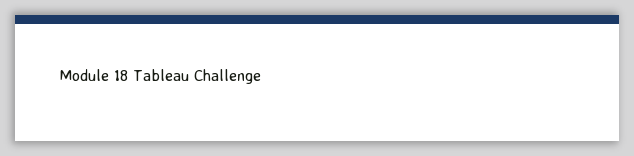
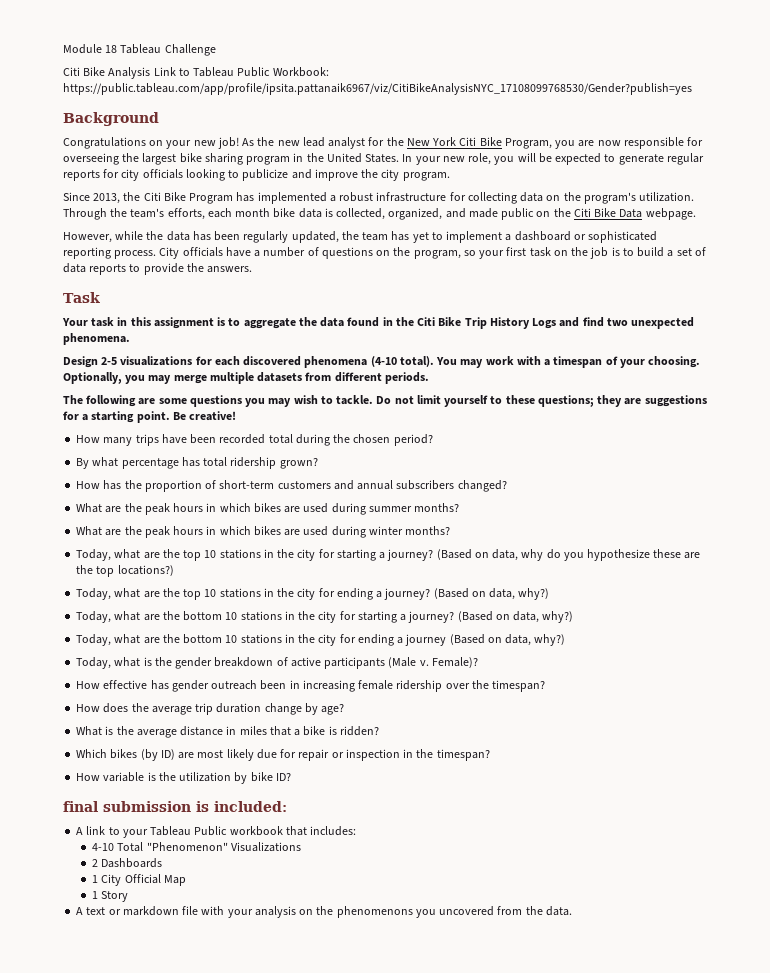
(261, 76) none -> [63,67,329,79] [63,83,692,95] [63,112,159,126] [63,137,704,149] [63,153,704,165] [63,169,450,181] [63,192,695,204] [63,208,696,220] [63,231,658,243] [63,247,706,259] [63,263,253,275] [63,292,100,303] [62,317,695,329] [63,333,130,345] [63,356,701,368] [63,372,429,384] [63,395,707,407] [63,411,237,423] [76,434,433,446] [76,457,318,469] [76,480,507,492] [76,503,460,515] [76,526,451,538] [76,549,701,561] [76,565,174,577] [76,588,550,600] [76,611,574,623] [76,634,566,646] [76,657,478,669] [76,680,546,692] [76,703,345,715] [76,726,379,738] [76,749,490,761] [76,772,291,784] [63,801,287,812] [76,826,357,838] [92,842,301,852] [92,858,163,868] [92,874,186,886] [92,891,129,902] [76,906,572,918] // Citi Bike Analysis Link to Tableau Public Workbook: https://public.tableau.com/app/profile/ipsita.pattanaik6967/viz/CitiBikeAnalysisNYC_17108099768530/Gender?publish=yes // Background // Congratulations on your new job! As the new lead analyst for the New York Citi Bike Program, you are now responsible for overseeing the largest bike sharing program in the United States. In your new role, you will be expected to generate regular reports for city officials looking to publicize and improve the city program. // Since 2013, the Citi Bike Program has implemented a robust infrastructure for collecting data on the program's utilization. Through the team's efforts, each month bike data is collected, organized, and made public on the Citi Bike Data webpage. // However, while the data has been regularly updated, the team has yet to implement a dashboard or sophisticated reporting process. City officials have a number of questions on the program, so your first task on the job is to build a set of data reports to provide the answers. // Task // Your task in this assignment is to aggregate the data found in the Citi Bike Trip History Logs and find two unexpected phenomena. // Design 2-5 visualizations for each discovered phenomena (4-10 total). You may work with a timespan of your choosing. Optionally, you may merge multiple datasets from different periods. // The following are some questions you may wish to tackle. Do not limit yourself to these questions; they are suggestions for a starting point. Be creative! // How many trips have been recorded total during the chosen period? // By what percentage has total ridership grown? // How has the proportion of short-term customers and annual subscribers changed? // What are the peak hours in which bikes are used during summer months? // What are the peak hours in which bikes are used during winter months? // Today, what are the top 10 stations in the city for starting a journey? (Based on data, why do you hypothesize these are the top locations?) // Today, what are the top 10 stations in the city for ending a journey? (Based on data, why?) // Today, what are the bottom 10 stations in the city for starting a journey? (Based on data, why?) // Today, what are the bottom 10 stations in the city for ending a journey (Based on data, why?) // Today, what is the gender breakdown of active participants (Male v. Female)? // How effective has gender outreach been in increasing female ridership over the timespan? // How does the average trip duration change by age? // What is the average distance in miles that a bike is ridden? // Which bikes (by ID) are most likely due for repair or inspection in the timespan? // How variable is the utilization by bike ID? // final submission is included: // A link to your Tableau Public workbook that includes: // 4-10 Total "Phenomenon" Visualizations // 2 Dashboards // 1 City Official Map // 1 Story // A text or markdown file with your analysis on the phenomenons you uncovered from the data.

